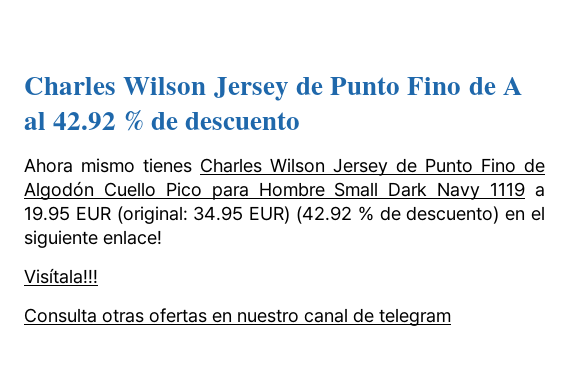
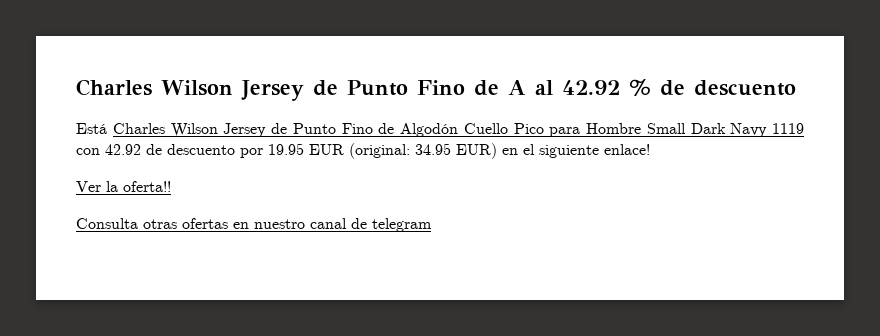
[24,158,192,173] Ahora mismo tienes -> [76,123,107,134] Está
[535,186,546,197] a -> [76,144,263,158] con 42.92 de descuento por
[296,206,500,224] (42.92 % de descuento) -> (497, 151) none
[24,268,98,284] Visítala!!! -> [76,181,171,192] Ver la oferta!!

